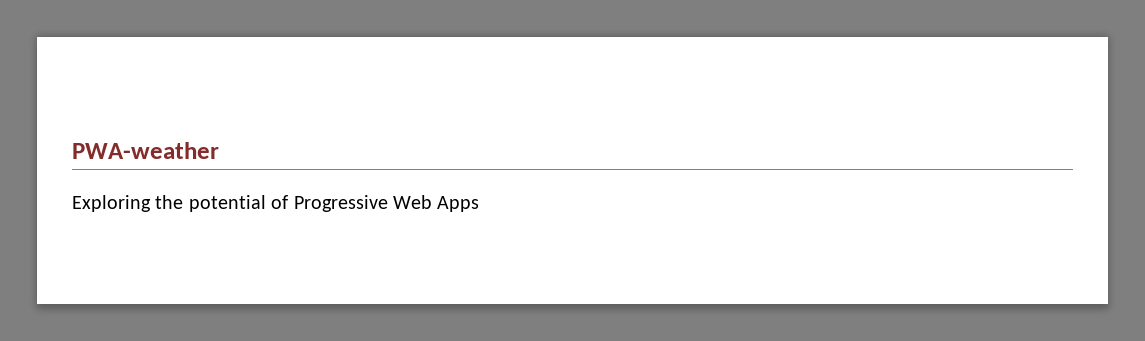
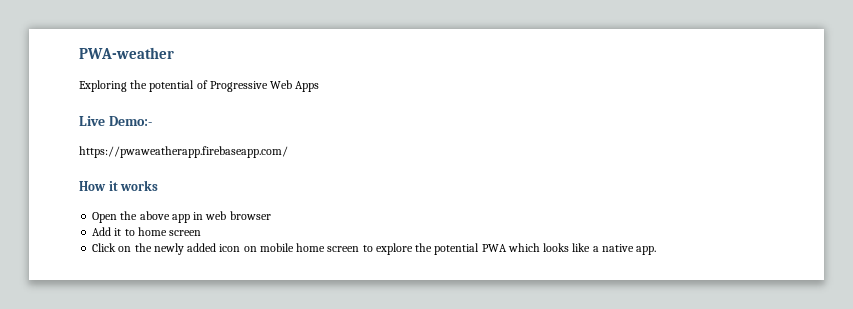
(480, 204) none -> [79,116,152,126] [79,146,288,158] [79,180,159,191] [92,211,271,223] [92,227,202,236] [92,243,657,255] // Live Demo:- // https://pwaweatherapp.firebaseapp.com/ // How it works // Open the above app in web browser // Add it to home screen // Click on the newly added icon on mobile home screen to explore the potential PWA which looks like a native app.

